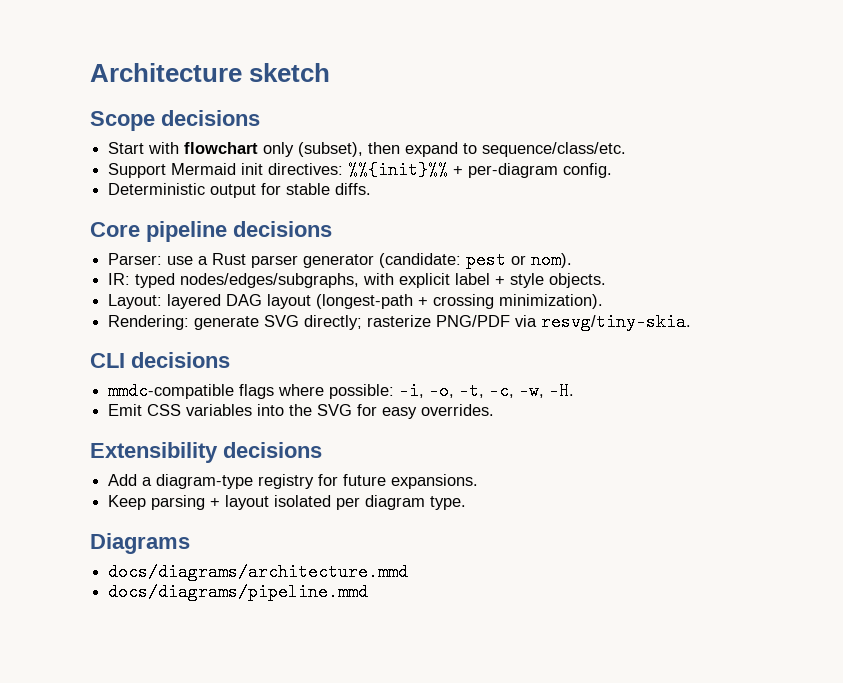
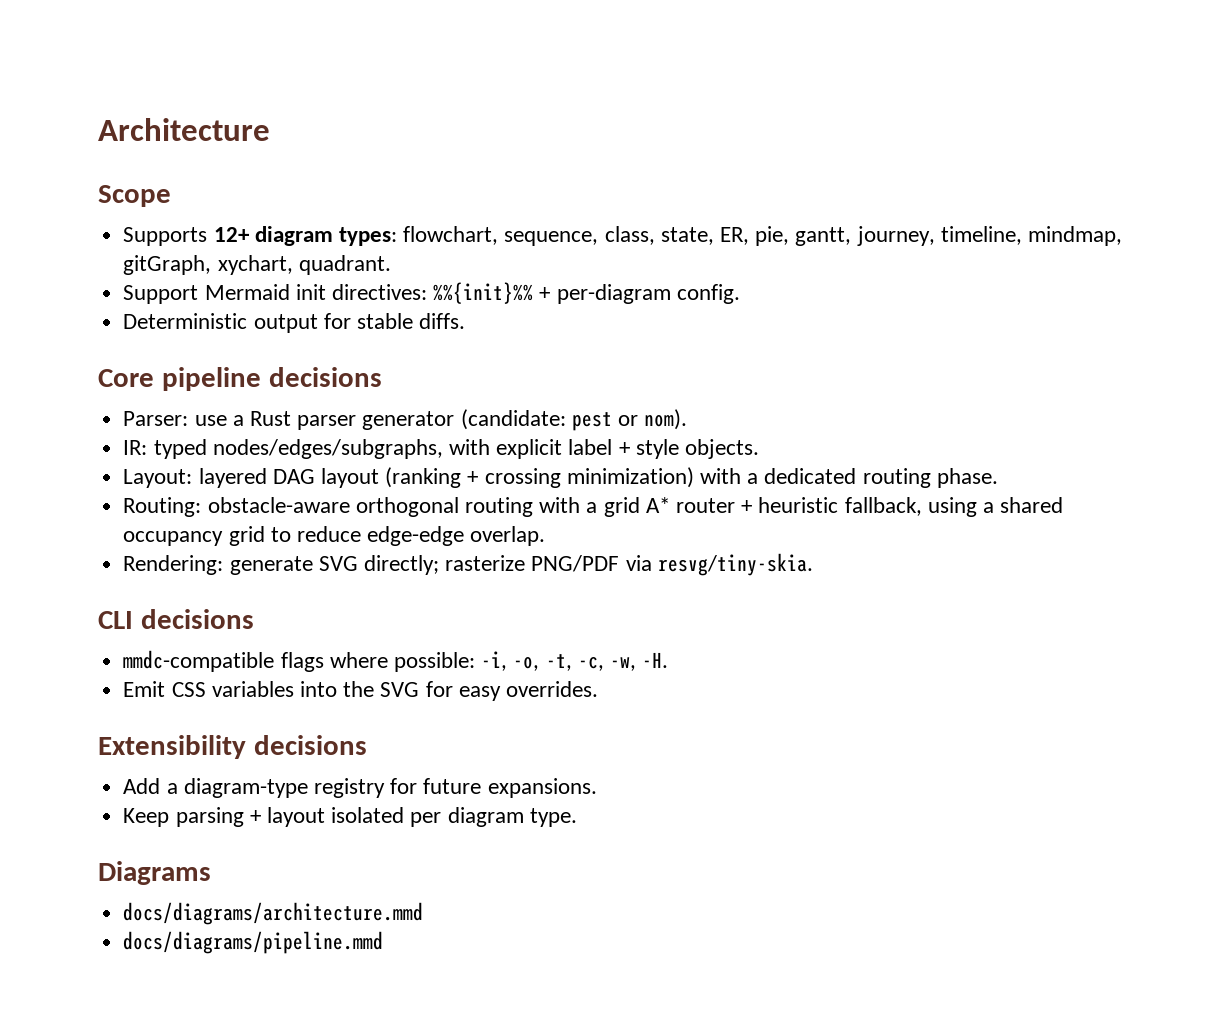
[249,63,331,82] sketch -> (270, 129) none
[161,110,260,126] [108,142,627,157] decisions // Start with flowchart only (subset), then expand to sequence/class/etc. -> [123,226,1123,246] [123,255,391,275] // Supports 12+ diagram types: flowchart, sequence, class, state, ER, pie, gantt, journey, timeline, mindmap, gitGraph, xychart, quadrant.
[316,294,414,309] (longest-path -> [385,467,462,488] (ranking
[499,294,604,309] minimization). -> [566,467,998,488] [123,497,1064,517] [123,526,546,546] minimization) with a dedicated routing phase. // Routing: obstacle-aware orthogonal routing with a grid A* router + heuristic fallback, using a shared occupancy grid to reduce edge-edge overlap.

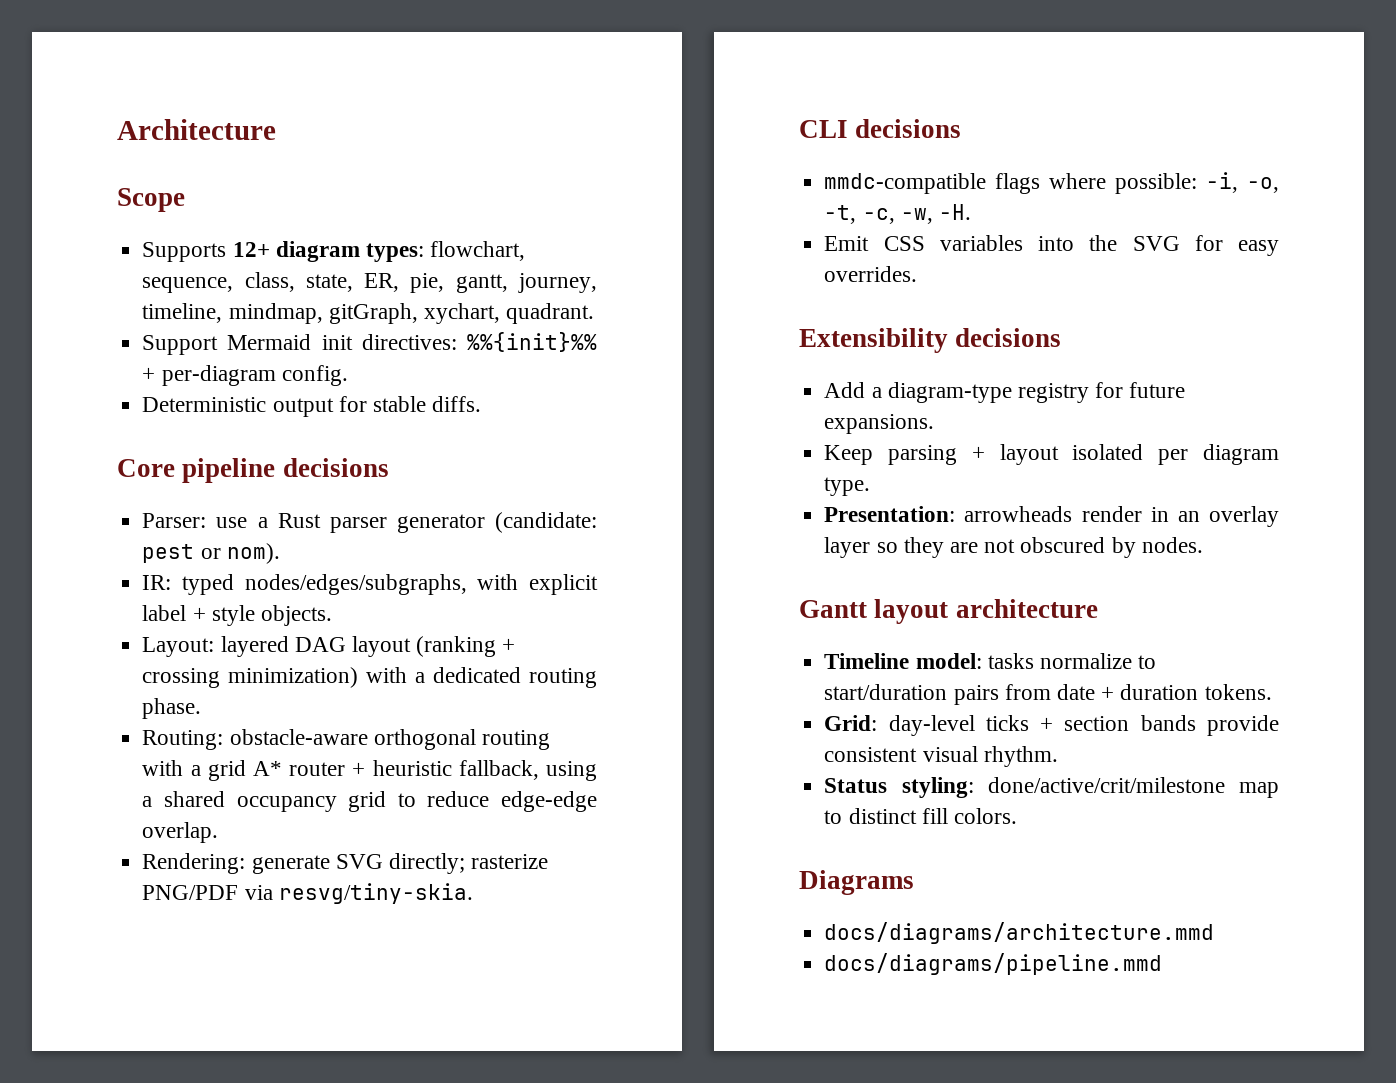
(577, 817) none -> [824,506,1279,527] [824,537,1203,558] [799,599,1098,624] [824,653,1157,669] [824,684,1272,705] [824,715,1279,736] [824,746,1058,767] [824,777,1279,798] [824,808,1017,824] // Presentation: arrowheads render in an overlay layer so they are not obscured by nodes. // Gantt layout architecture // Timeline model: tasks normalize to start/duration pairs from date + duration tokens. // Grid: day-level ticks + section bands provide consistent visual rhythm. // Status styling: done/active/crit/milestone map to distinct fill colors.

